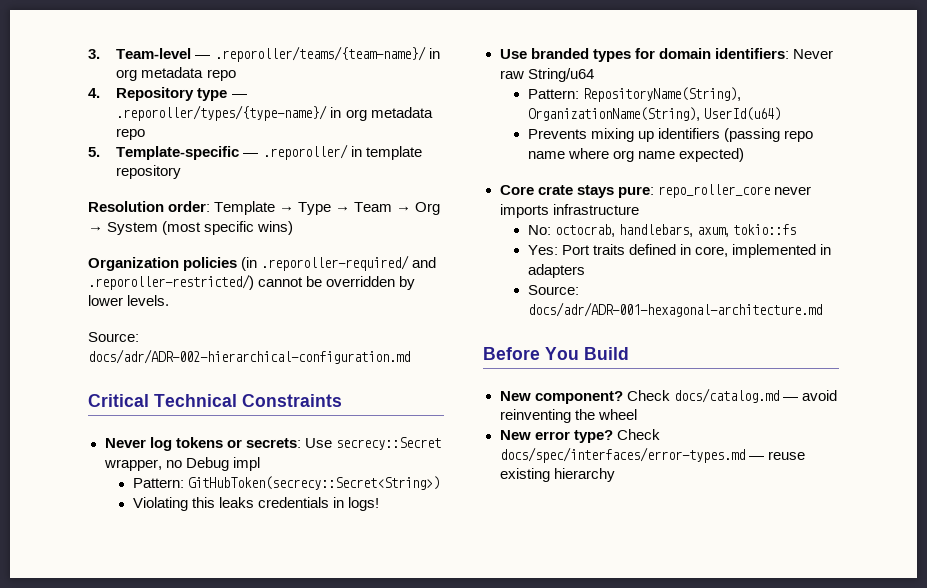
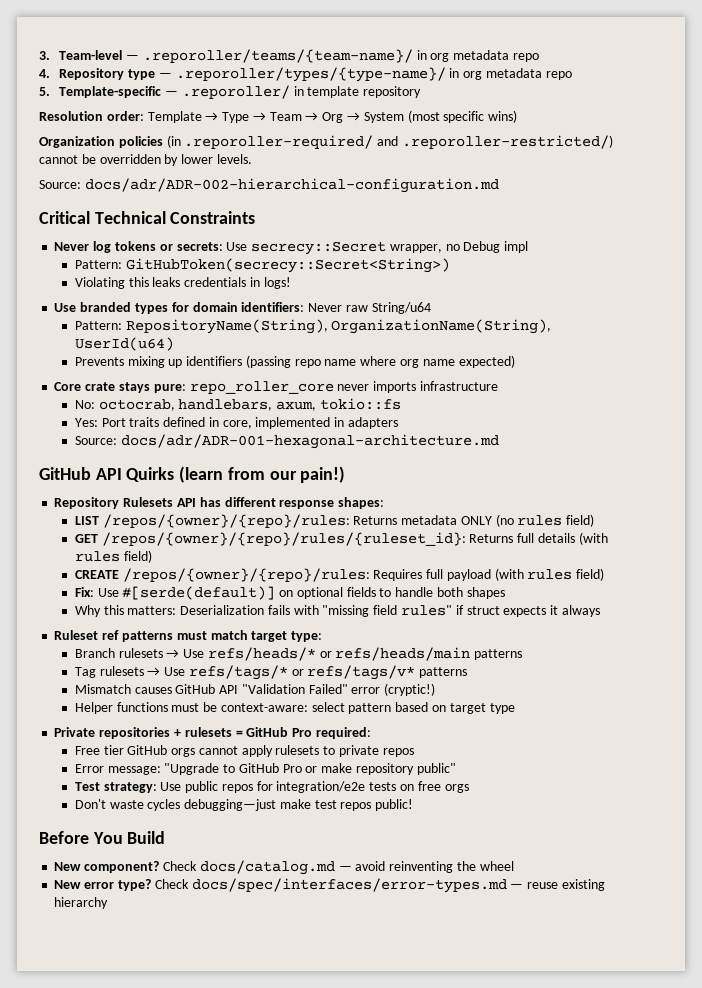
(822, 309) none -> [39,466,346,483] [54,497,385,509] [74,514,595,528] [74,532,608,546] [74,550,152,563] [74,568,605,582] [74,586,505,600] [74,605,600,617] [54,630,323,642] [74,647,523,661] [74,665,468,680] [74,683,436,696] [74,702,515,714] [54,727,371,739] [74,745,414,757] [74,763,456,775] [74,781,469,793] [74,799,414,811] // GitHub API Quirks (learn from our pain!) // Repository Rulesets API has different response shapes: // LIST /repos/{owner}/{repo}/rules: Returns metadata ONLY (no rules field) // GET /repos/{owner}/{repo}/rules/{ruleset_id}: Returns full details (with rules field) // CREATE /repos/{owner}/{repo}/rules: Requires full payload (with rules field) // Fix: Use #[serde(default)] on optional fields to handle both shapes // Why this matters: Deserialization fails with "missing field rules" if struct expects it always // Ruleset ref patterns must match target type: // Branch rulesets → Use refs/heads/* or refs/heads/main patterns // Tag rulesets → Use refs/tags/* or refs/tags/v* patterns // Mismatch causes GitHub API "Validation Failed" error (cryptic!) // Helper functions must be context-aware: select pattern based on target type // Private repositories + rulesets = GitHub Pro required: // Free tier GitHub orgs cannot apply rulesets to private repos // Error message: "Upgrade to GitHub Pro or make repository public" // Test strategy: Use public repos for integration/e2e tests on free orgs // Don't waste cycles debugging—just make test repos public!

